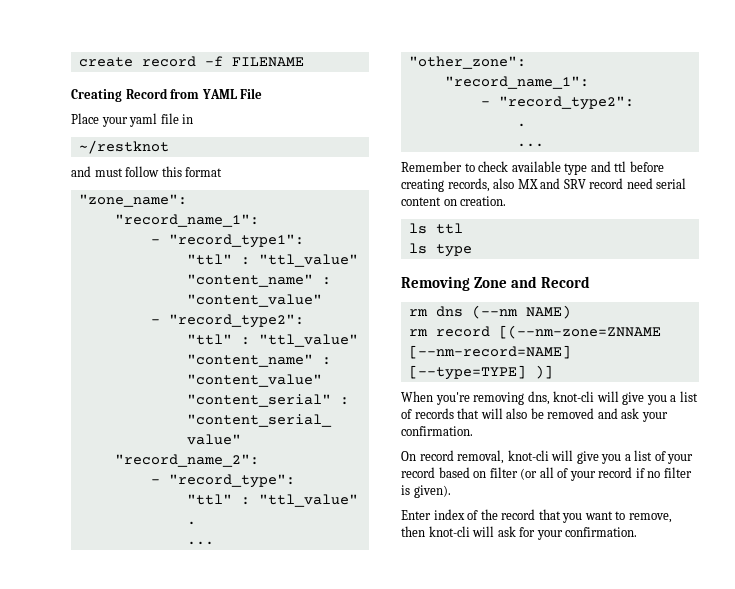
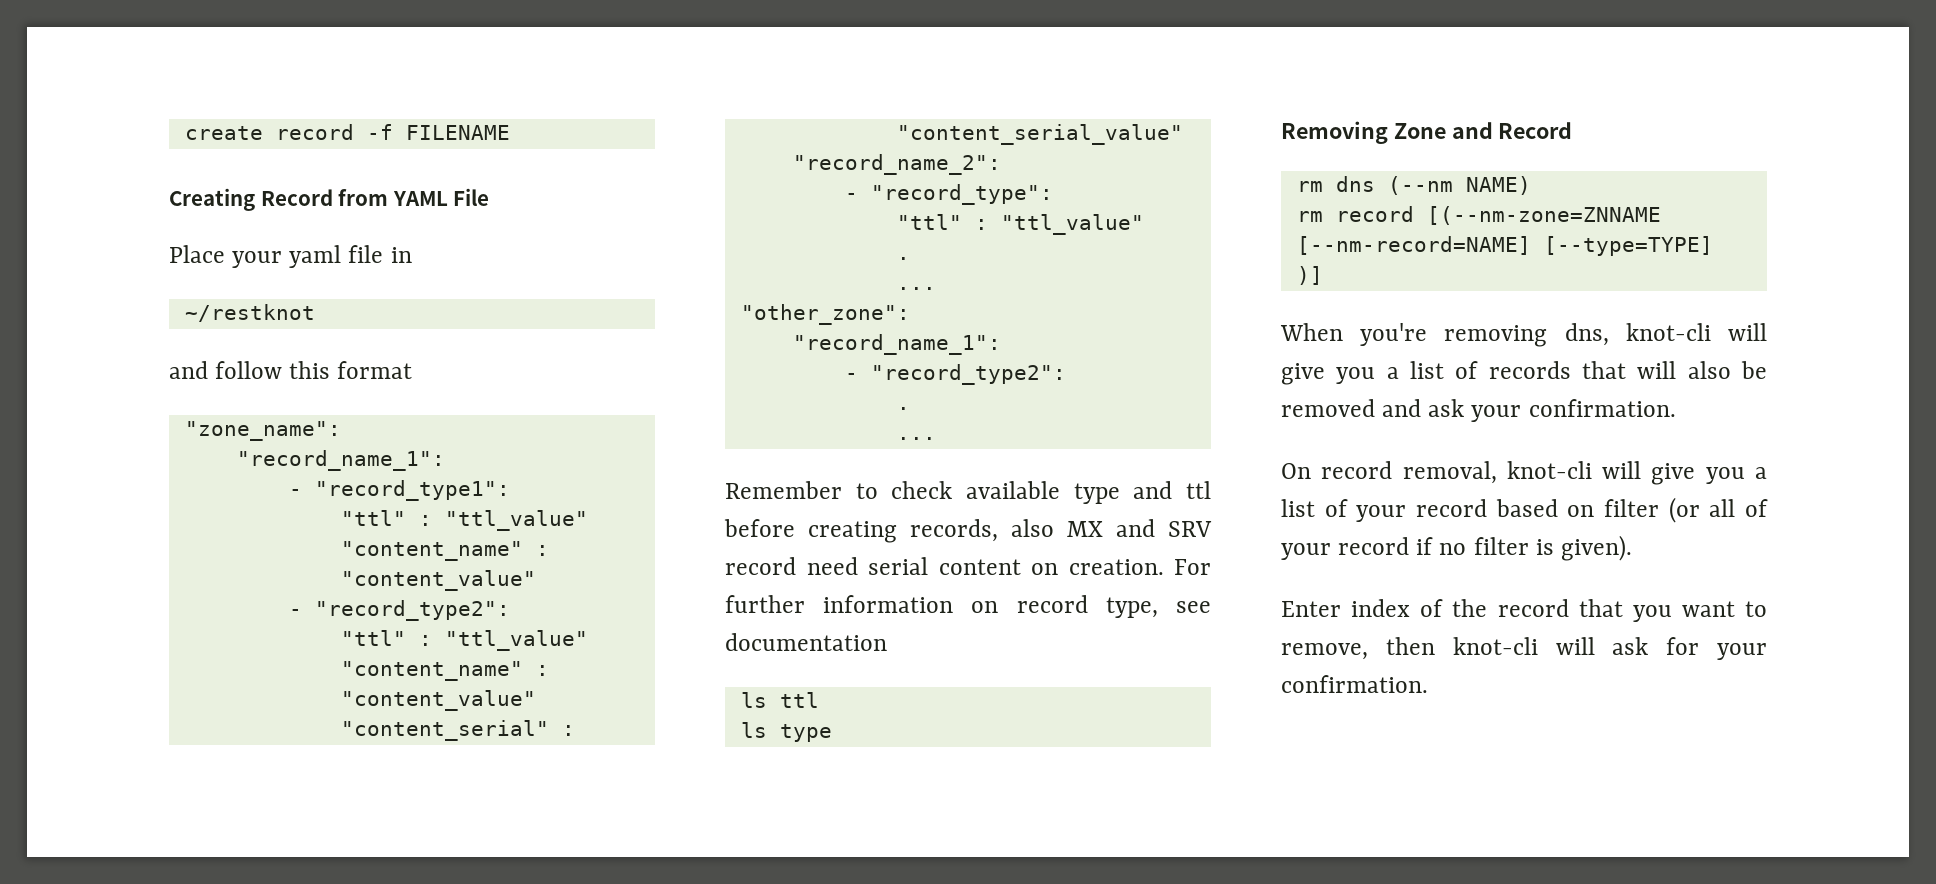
[94,168,123,177] must -> (208, 370) none
(507, 201) none -> [1174,559,1211,575] [725,595,1211,618] [725,633,887,651] For further information on record type, see documentation

